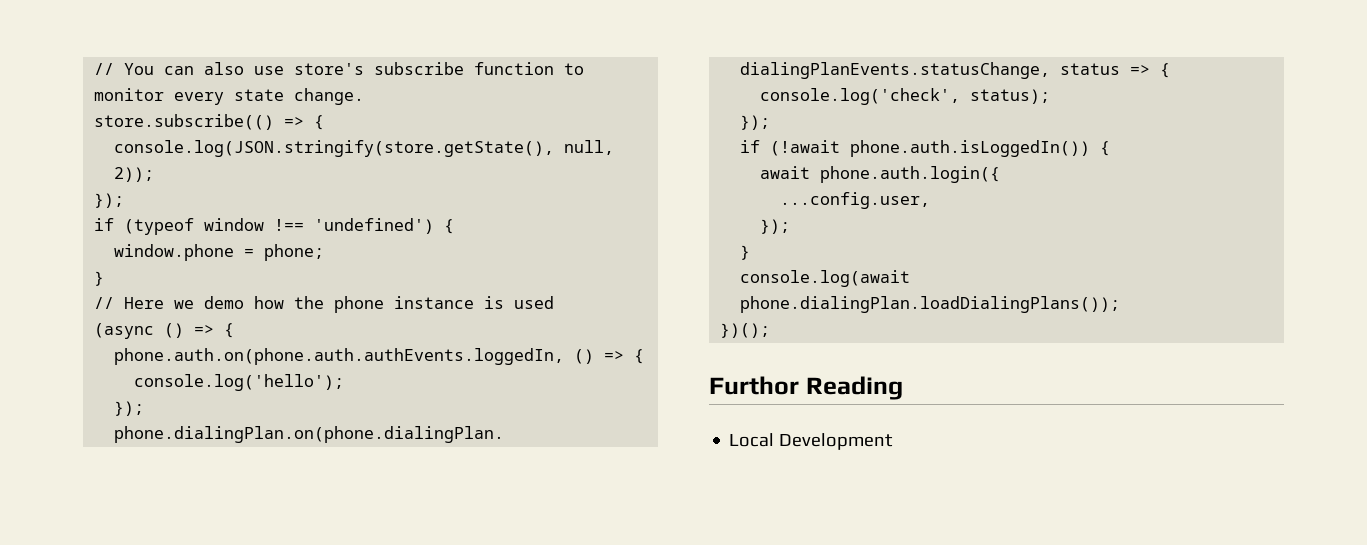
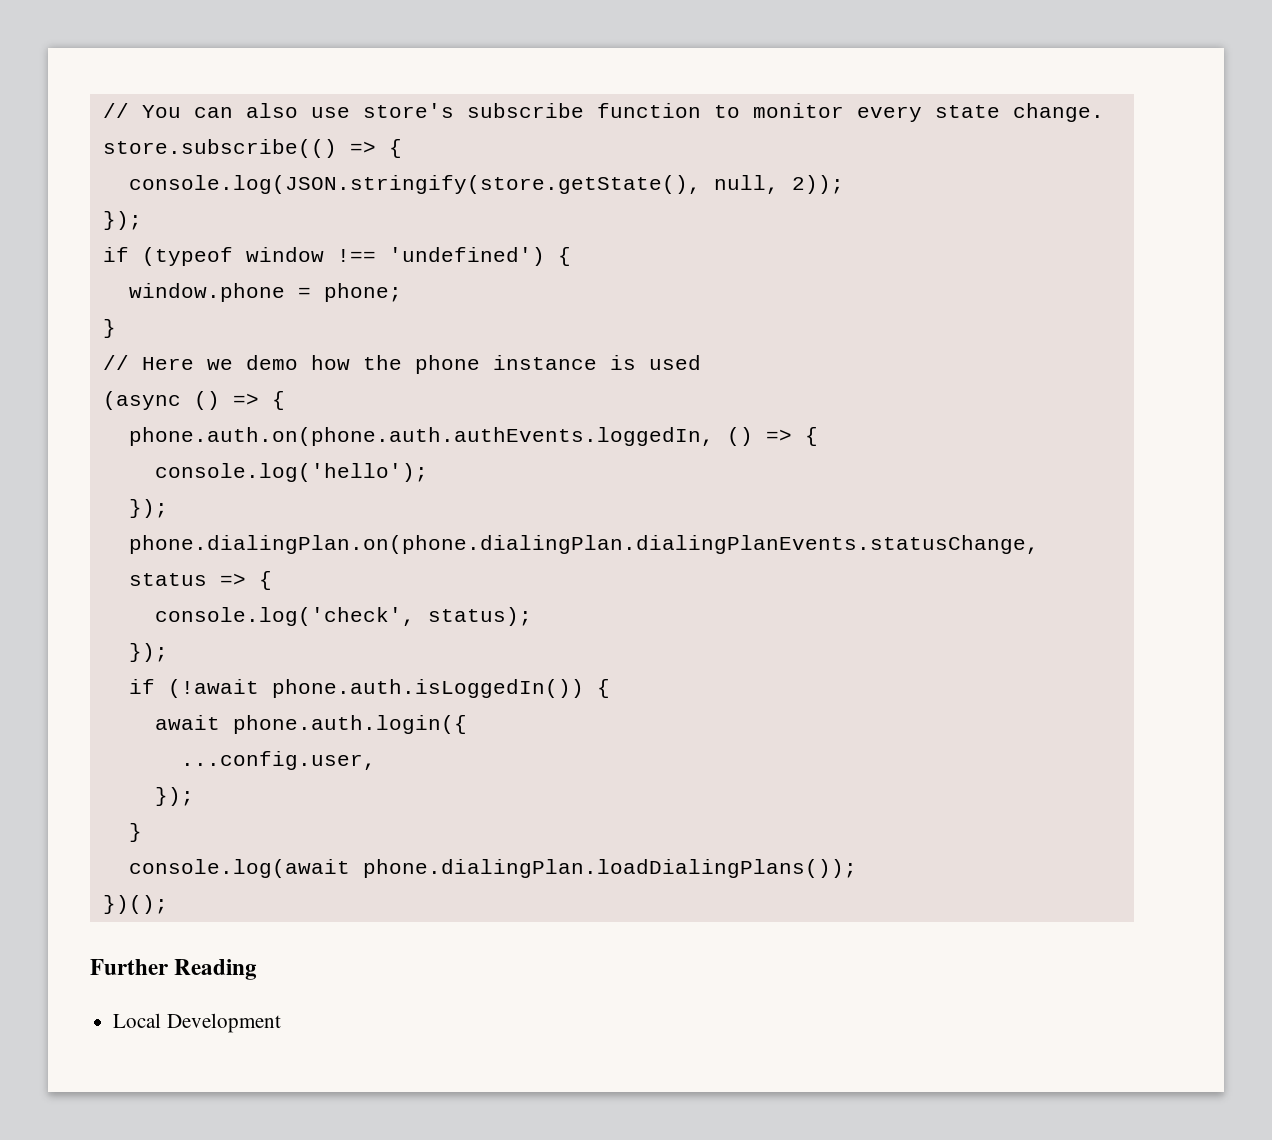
[709,376,799,395] Furthor -> [90,959,168,975] Further

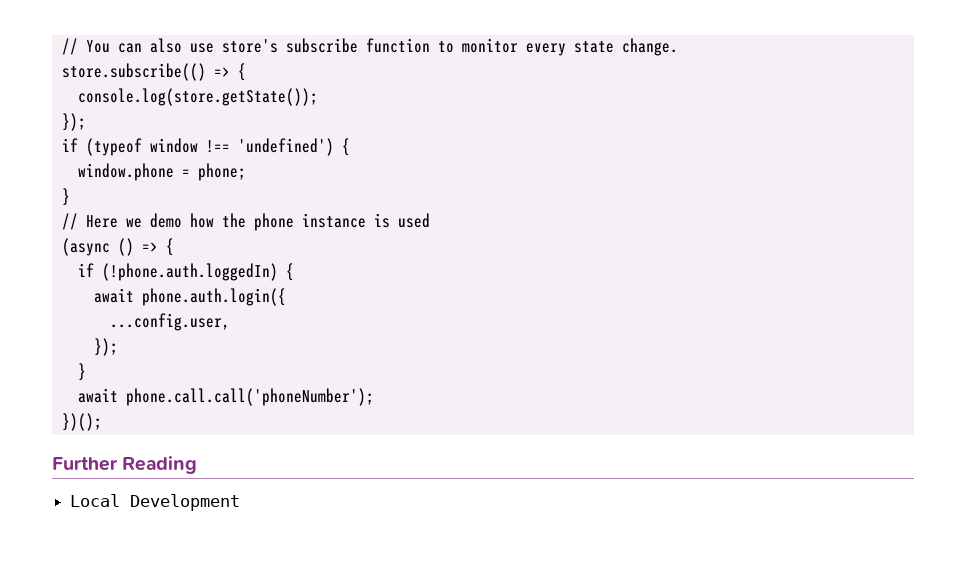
[128,175,844,194] console.log(JSON.stringify(store.getState(), null, 2)); -> [77,88,318,106] console.log(store.getState());
[128,427,818,446] [154,463,428,482] [128,499,168,518] [128,535,1039,554] [128,571,272,590] [154,607,532,626] [128,643,168,662] [128,679,584,698] // phone.auth.on(phone.auth.authEvents.loggedIn, () => { // console.log('hello'); // }); // phone.dialingPlan.on(phone.dialingPlan.dialingPlanEvents.statusChange, status => { // console.log('check', status); // }); // if (!await phone.auth.isLoggedIn()) -> [77,263,278,281] // if (!phone.auth.loggedIn)
[128,859,857,878] console.log(await phone.dialingPlan.loadDialingPlans()); -> [77,388,374,406] await phone.call.call('phoneNumber');

